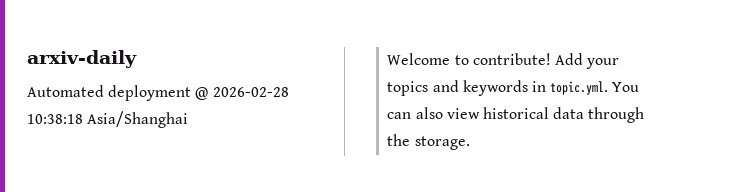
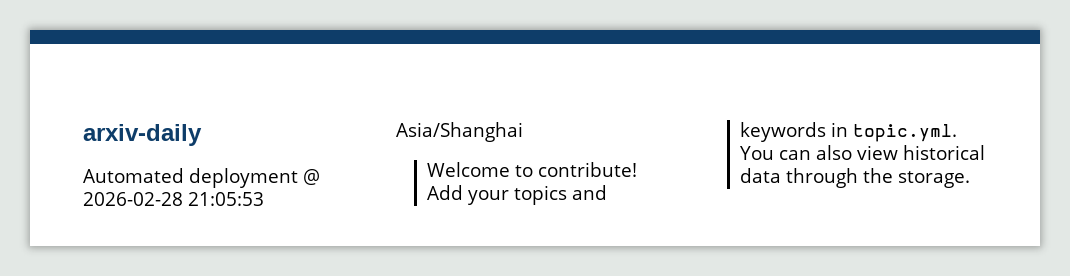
[27,114,83,124] 10:38:18 -> [188,192,264,206] 21:05:53

